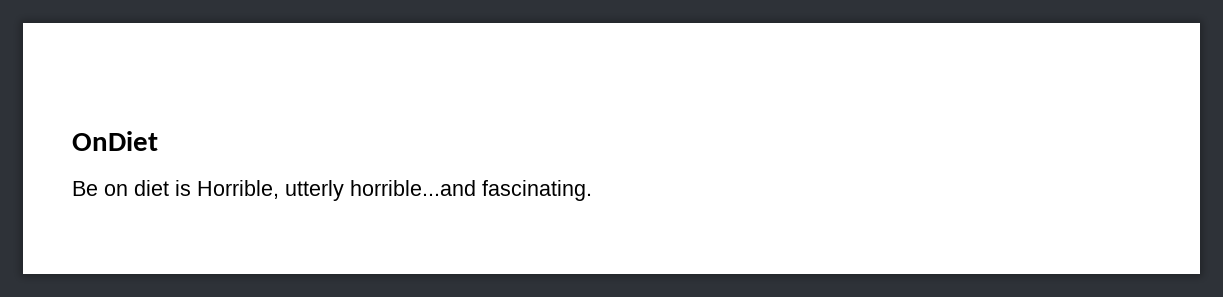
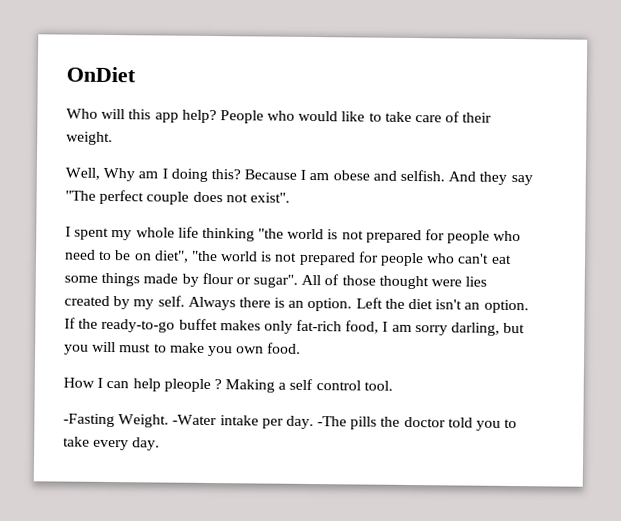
[72,180,592,201] Be on diet is Horrible, utterly horrible...and fascinating. -> [66,108,493,124] [66,131,113,146] [65,167,533,186] [65,189,290,205] [65,226,522,244] [64,249,512,267] [64,272,488,290] [64,295,529,314] [64,317,526,336] [64,341,302,357] [63,377,393,393] [63,413,518,431] [63,436,161,451] Who will this app help? People who would like to take care of their weight. // Well, Why am I doing this? Because I am obese and selfish. And they say "The perfect couple does not exist". // I spent my whole life thinking "the world is not prepared for people who need to be on diet", "the world is not prepared for people who can't eat some things made by flour or sugar". All of those thought were lies created by my self. Always there is an option. Left the diet isn't an option. If the ready-to-go buffet makes only fat-rich food, I am sorry darling, but you will must to make you own food. // How I can help pleople ? Making a self control tool. // -Fasting Weight. -Water intake per day. -The pills the doctor told you to take every day.

